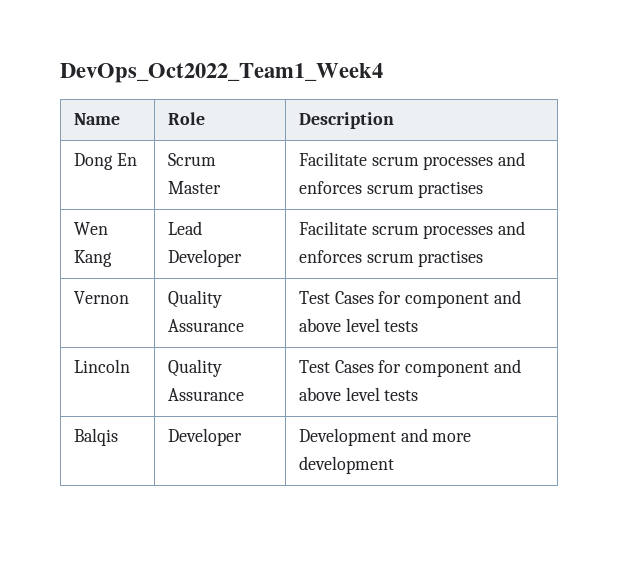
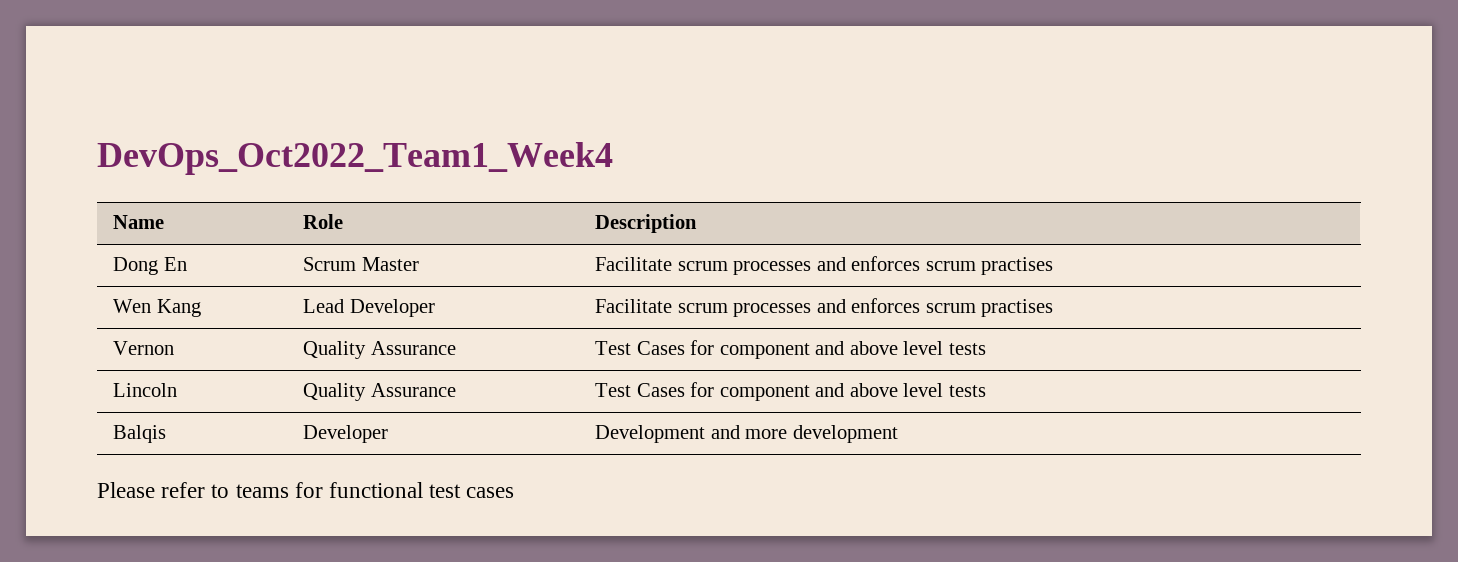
(394, 465) none -> [97,482,515,498] // Please refer to teams for functional test cases

